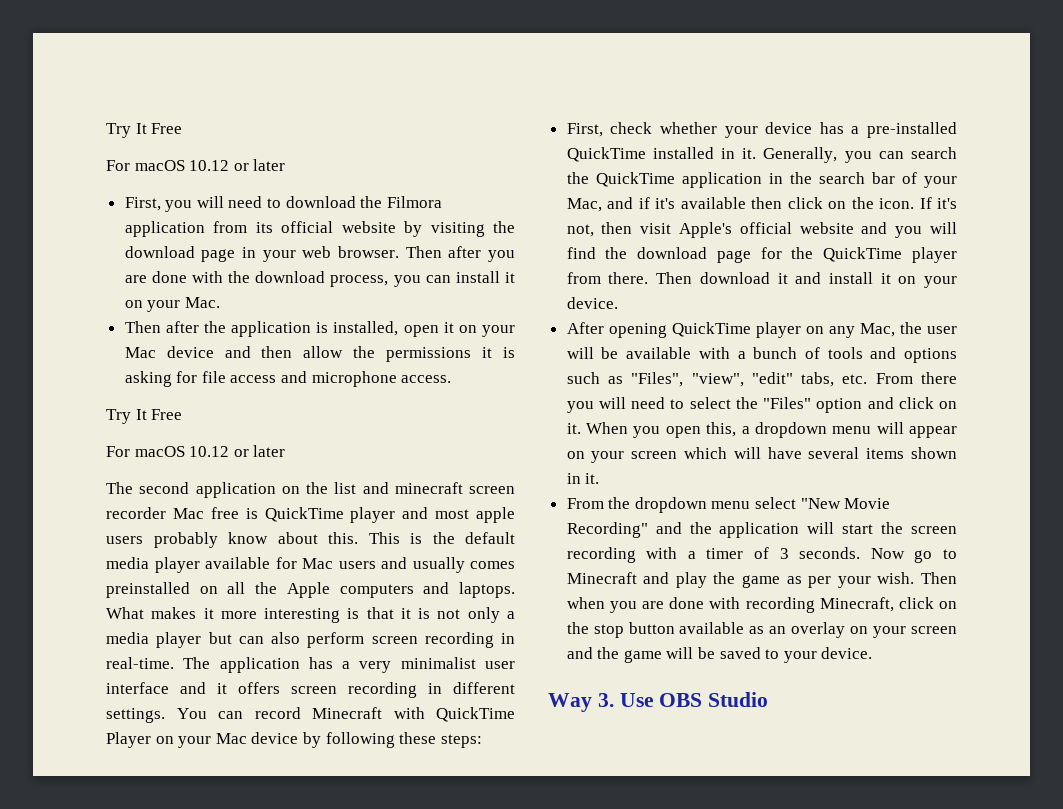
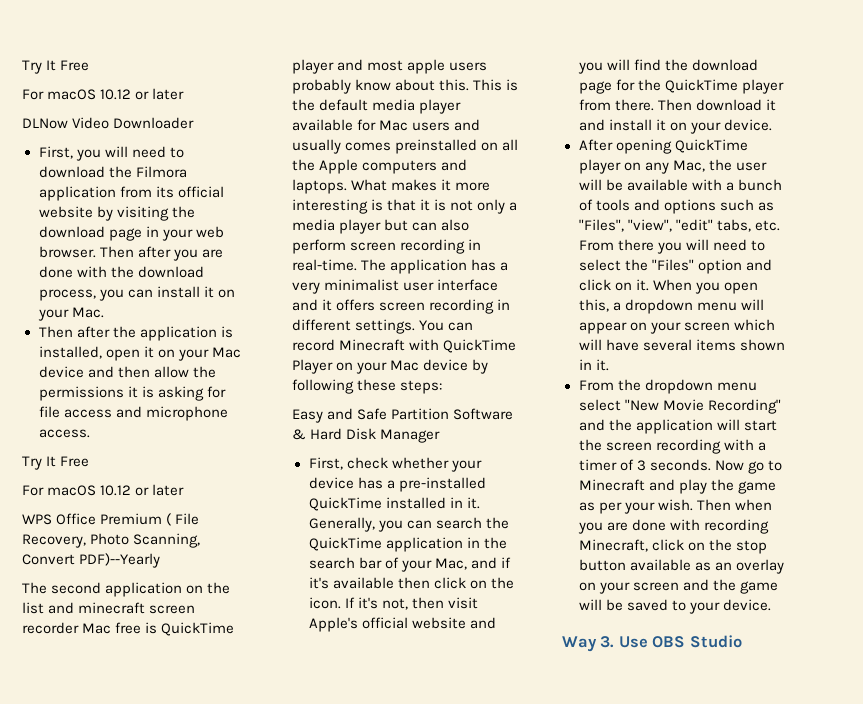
[106,123,183,138] [106,159,286,171] Try It Free // For macOS 10.12 or later -> [22,60,90,74] [22,88,185,100] [22,117,195,129] Try It Free // For macOS 10.12 or later // DLNow Video Downloader
(286, 451) none -> [22,513,200,526] [22,533,201,548] [22,553,161,568] // WPS Office Premium ( File Recovery, Photo Scanning, Convert PDF)--Yearly
(482, 741) none -> [292,408,514,423] [292,428,441,443] // Easy and Safe Partition Software & Hard Disk Manager

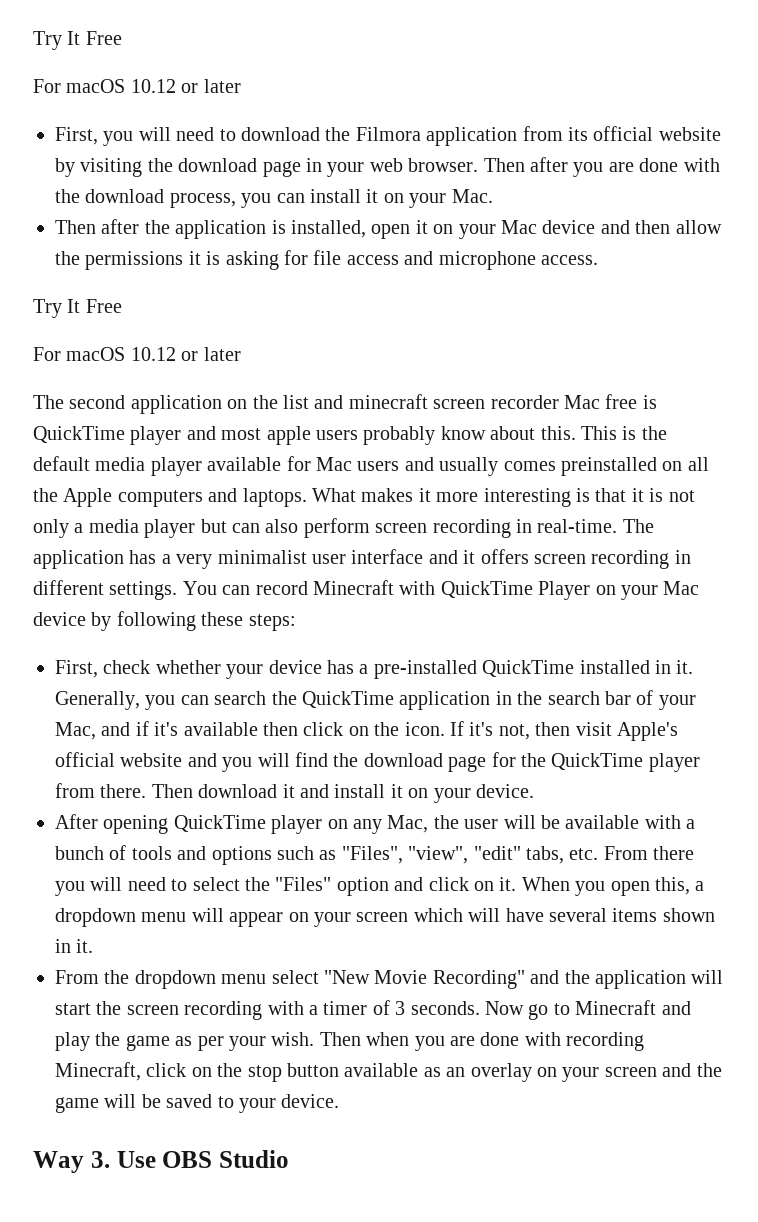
[22,60,90,74] [22,88,185,100] [22,117,195,129] Try It Free // For macOS 10.12 or later // DLNow Video Downloader -> [33,31,122,50] [33,79,241,93] Try It Free // For macOS 10.12 or later
[22,513,200,526] [22,533,201,548] [22,553,161,568] // WPS Office Premium ( File Recovery, Photo Scanning, Convert PDF)--Yearly -> (241, 354) none
[292,408,514,423] [292,428,441,443] // Easy and Safe Partition Software & Hard Disk Manager -> (296, 622) none

